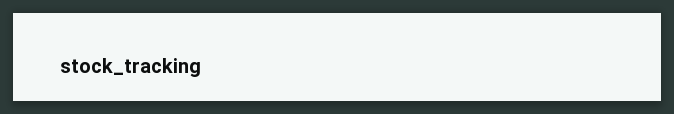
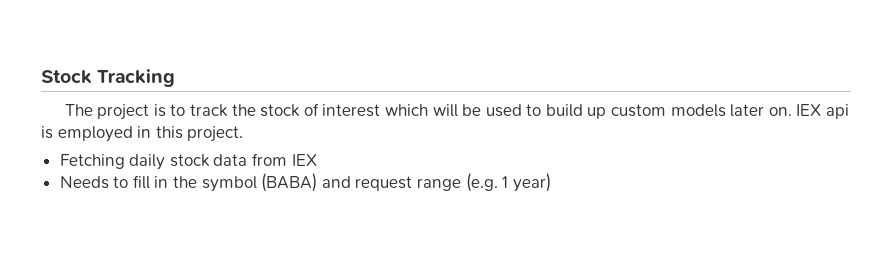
[60,58,201,77] stock_tracking -> [41,69,176,87] [64,103,850,120] [41,126,244,142] [59,153,317,170] [59,173,551,192] Stock Tracking // The project is to track the stock of interest which will be used to build up custom models later on. IEX api is employed in this project. // Fetching daily stock data from IEX // Needs to fill in the symbol (BABA) and request range (e.g. 1 year)

